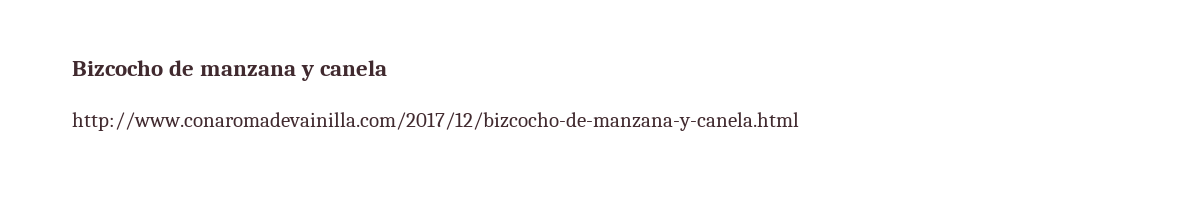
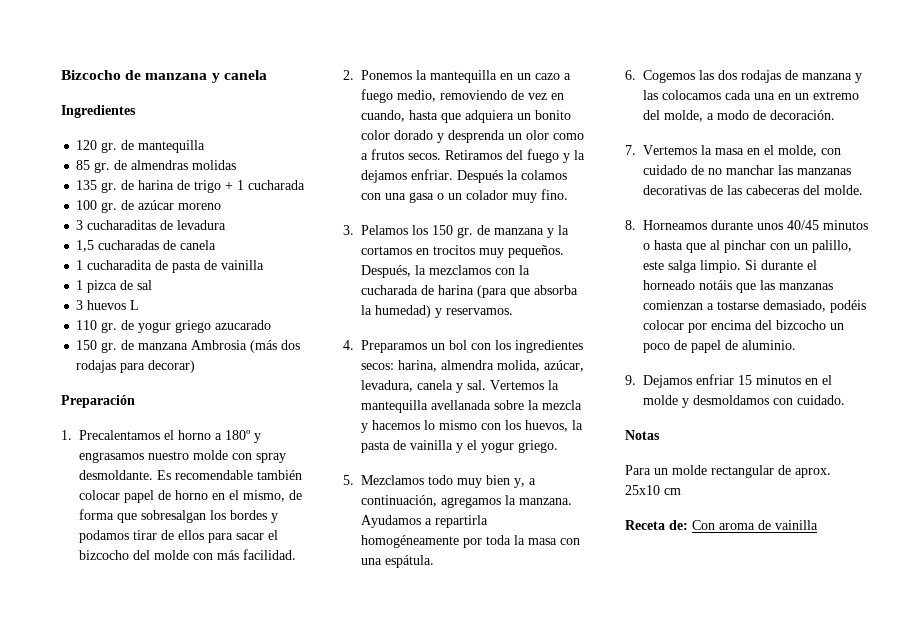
[72,112,799,131] http://www.conaromadevainilla.com/2017/12/bizcocho-de-manzana-y-canela.html -> [61,105,136,118] [76,140,206,153] [76,160,237,173] [76,180,306,193] [76,200,222,213] [76,220,227,230] [76,240,217,252] [76,260,265,273] [76,280,153,293] [76,300,140,310] [76,320,272,333] [76,340,301,353] [76,360,196,373] [61,395,135,408] [61,430,261,443] [79,450,286,463] [79,470,302,480] [79,490,302,503] [79,509,278,523] [79,530,278,543] [79,549,296,560] [343,70,571,83] [361,89,564,103] [361,110,571,123] [361,130,584,143] [361,149,585,163] [361,169,567,183] [361,189,568,203] [343,225,569,238] [361,245,564,258] [361,265,530,278] [361,285,578,298] [361,305,513,318] [343,340,583,353] [361,360,584,372] [361,380,559,393] [361,400,582,413] [361,420,583,433] [361,440,558,453] [343,475,536,488] [361,495,572,508] [361,515,488,528] [361,535,580,548] [361,555,434,568] [625,70,862,83] [643,90,859,100] [643,110,835,122] [625,145,841,157] [643,165,851,175] [643,185,863,195] [625,220,868,230] [643,240,852,253] [643,260,817,273] [643,280,833,293] [643,300,866,313] [643,320,844,333] [643,340,796,353] [625,374,832,388] [643,395,845,408] [625,430,660,440] [625,465,831,478] [625,485,681,495] [625,520,818,530] Ingredientes // 120 gr. de mantequilla // 85 gr. de almendras molidas // 135 gr. de harina de trigo + 1 cucharada // 100 gr. de azúcar moreno // 3 cucharaditas de levadura // 1,5 cucharadas de canela // 1 cucharadita de pasta de vainilla // 1 pizca de sal // 3 huevos L // 110 gr. de yogur griego azucarado // 150 gr. de manzana Ambrosia (más dos rodajas para decorar) // Preparación // 1. Precalentamos el horno a 180º y engrasamos nuestro molde con spray desmoldante. Es recomendable también colocar papel de horno en el mismo, de forma que sobresalgan los bordes y podamos tirar de ellos para sacar el bizcocho del molde con más facilidad. // 2. Ponemos la mantequilla en un cazo a fuego medio, removiendo de vez en cuando, hasta que adquiera un bonito color dorado y desprenda un olor como a frutos secos. Retiramos del fuego y la dejamos enfriar. Después la colamos con una gasa o un colador muy fino. // 3. Pelamos los 150 gr. de manzana y la cortamos en trocitos muy pequeños. Después, la mezclamos con la cucharada de harina (para que absorba la humedad) y reservamos. // 4. Preparamos un bol con los ingredientes secos: harina, almendra molida, azúcar, levadura, canela y sal. Vertemos la mantequilla avellanada sobre la mezcla y hacemos lo mismo con los huevos, la pasta de vainilla y el yogur griego. // 5. Mezclamos todo muy bien y, a continuación, agregamos la manzana. Ayudamos a repartirla homogéneamente por toda la masa con una espátula. // 6. Cogemos las dos rodajas de manzana y las colocamos cada una en un extremo del molde, a modo de decoración. // 7. Vertemos la masa en el molde, con cuidado de no manchar las manzanas decorativas de las cabeceras del molde. // 8. Horneamos durante unos 40/45 minutos o hasta que al pinchar con un palillo, este salga limpio. Si durante el horneado notáis que las manzanas comienzan a tostarse demasiado, podéis colocar por encima del bizcocho un poco de papel de aluminio. // 9. Dejamos enfriar 15 minutos en el molde y desmoldamos con cuidado. // Notas // Para un molde rectangular de aprox. 25x10 cm // Receta de: Con aroma de vainilla

